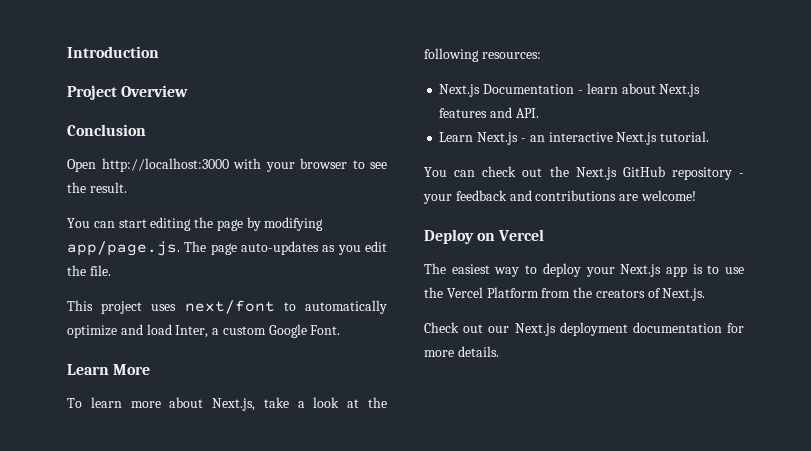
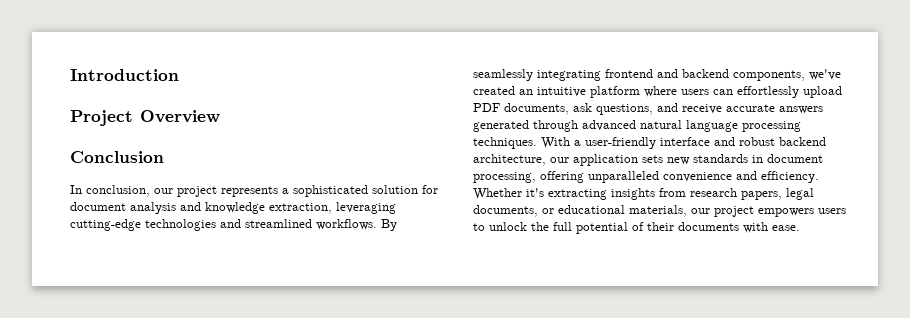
[67,158,387,172] [67,182,127,193] [67,217,324,231] [67,241,387,256] [67,265,111,276] [67,300,388,314] [67,324,341,338] [67,364,151,375] [67,397,387,411] [424,48,541,62] [439,83,701,97] [439,107,539,118] [439,131,710,145] [424,166,744,180] [423,190,696,204] [424,229,545,244] [424,263,744,277] [424,287,706,301] [424,322,744,336] [424,346,499,357] Open http://localhost:3000 with your browser to see the result. // You can start editing the page by modifying app/page.js. The page auto-updates as you edit the file. // This project uses next/font to automatically optimize and load Inter, a custom Google Font. // Learn More // To learn more about Next.js, take a look at the following resources: // Next.js Documentation - learn about Next.js features and API. // Learn Next.js - an interactive Next.js tutorial. // You can check out the Next.js GitHub repository - your feedback and contributions are welcome! // Deploy on Vercel // The easiest way to deploy your Next.js app is to use the Vercel Platform from the creators of Next.js. // Check out our Next.js deployment documentation for more details. -> [70,185,438,197] [70,202,396,214] [70,219,397,231] [473,69,841,81] [473,86,842,98] [473,103,823,115] [473,120,801,132] [473,137,826,149] [473,154,823,166] [473,171,819,183] [473,188,814,200] [473,205,846,217] [473,222,800,234] In conclusion, our project represents a sophisticated solution for document analysis and knowledge extraction, leveraging cutting-edge technologies and streamlined workflows. By seamlessly integrating frontend and backend components, we've created an intuitive platform where users can effortlessly upload PDF documents, ask questions, and receive accurate answers generated through advanced natural language processing techniques. With a user-friendly interface and robust backend architecture, our application sets new standards in document processing, offering unparalleled convenience and efficiency. Whether it's extracting insights from research papers, legal documents, or educational materials, our project empowers users to unlock the full potential of their documents with ease.

